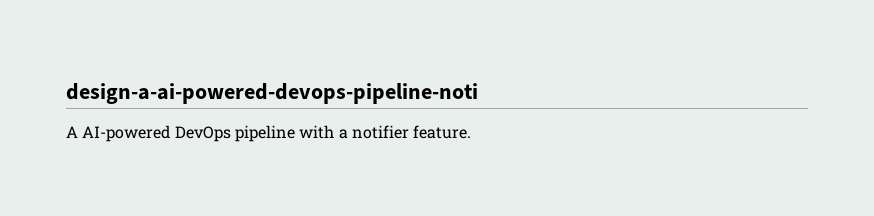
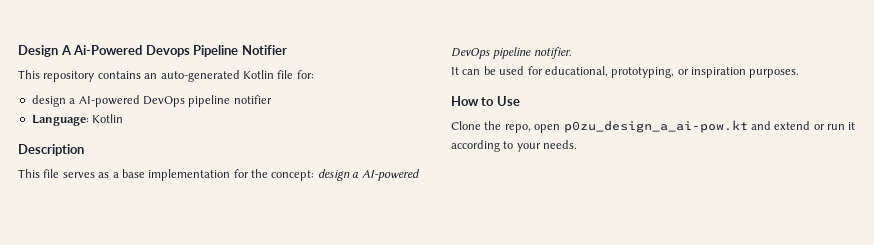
[66,83,478,104] [66,125,472,142] design-a-ai-powered-devops-pipeline-noti // A AI-powered DevOps pipeline with a notifier feature. -> [18,45,287,57] [18,70,314,82] [31,95,272,107] [31,114,124,126] [18,144,84,156] [18,169,420,181] [451,47,572,59] [451,66,800,78] [451,96,520,106] [451,120,856,133] [451,140,578,152] Design A Ai-Powered Devops Pipeline Notifier // This repository contains an auto-generated Kotlin file for: // design a AI-powered DevOps pipeline notifier // Language: Kotlin // Description // This file serves as a base implementation for the concept: design a AI-powered DevOps pipeline notifier. // It can be used for educational, prototyping, or inspiration purposes. // How to Use // Clone the repo, open p0zu_design_a_ai-pow.kt and extend or run it according to your needs.

